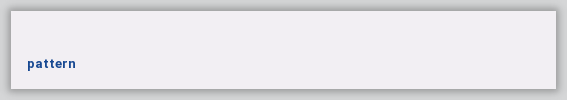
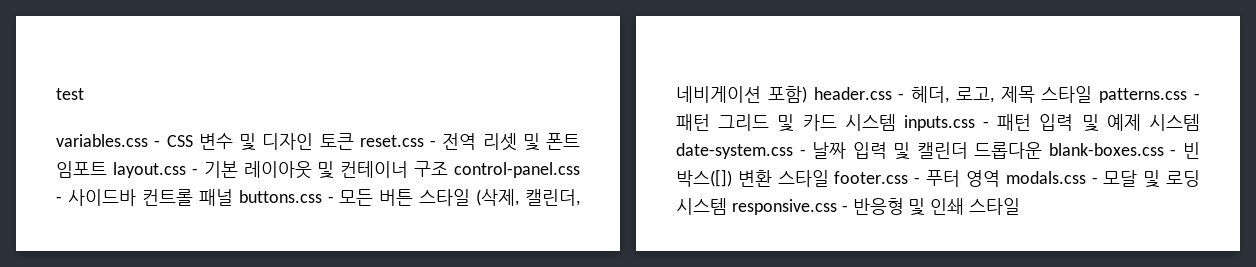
[27,59,76,71] pattern -> [56,88,84,100] [56,133,580,151] [56,161,580,179] [56,189,580,206] [676,86,1200,103] [676,114,1200,132] [676,142,1200,160] [676,169,1200,188] [676,198,1021,216] test // variables.css - CSS 변수 및 디자인 토큰 reset.css - 전역 리셋 및 폰트 임포트 layout.css - 기본 레이아웃 및 컨테이너 구조 control-panel.css - 사이드바 컨트롤 패널 buttons.css - 모든 버튼 스타일 (삭제, 캘린더, 네비게이션 포함) header.css - 헤더, 로고, 제목 스타일 patterns.css - 패턴 그리드 및 카드 시스템 inputs.css - 패턴 입력 및 예제 시스템 date-system.css - 날짜 입력 및 캘린더 드롭다운 blank-boxes.css - 빈 박스([]) 변환 스타일 footer.css - 푸터 영역 modals.css - 모달 및 로딩 시스템 responsive.css - 반응형 및 인쇄 스타일

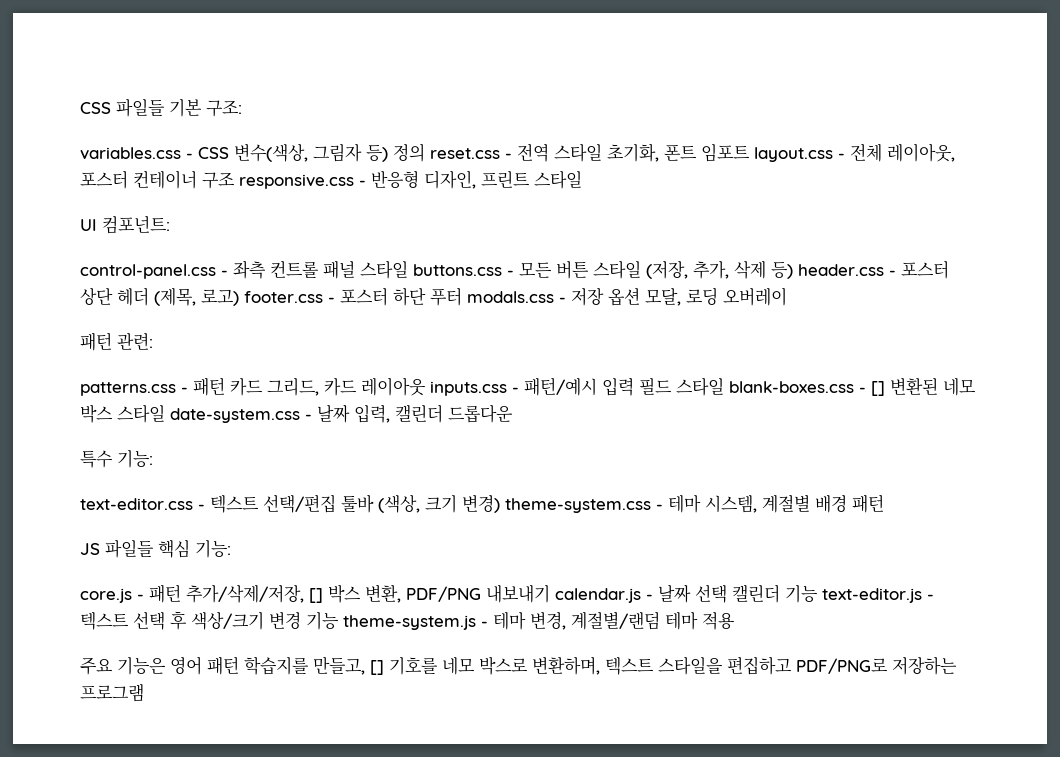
[56,88,84,100] test -> [80,99,242,117] CSS 파일들 기본 구조:
[198,133,354,151] 변수 및 디자인 토큰 -> [234,143,425,162] 변수(색상, 그림자 등) 정의
[482,133,540,151] 리셋 및 -> [554,143,659,162] 스타일 초기화,
[203,161,449,179] 기본 레이아웃 및 컨테이너 구조 -> [850,143,955,162] [80,170,582,189] [80,215,170,234] 전체 레이아웃, 포스터 컨테이너 구조 responsive.css - 반응형 디자인, 프린트 스타일 // UI 컴포넌트: //
[67,189,136,206] 사이드바 -> [233,260,266,279] 좌측
(233, 197) none -> [360,261,408,279] 스타일
[476,189,580,206] [676,86,1200,103] [676,114,1200,132] (삭제, 캘린더, 네비게이션 포함) header.css - 헤더, 로고, 제목 스타일 patterns.css - 패턴 그리드 및 카드 시스템 inputs.css - 패턴 입력 및 예제 시스템 -> [646,260,949,279] [80,287,787,306] [80,332,153,351] [80,377,976,396] [80,404,165,423] (저장, 추가, 삭제 등) header.css - 포스터 상단 헤더 (제목, 로고) footer.css - 포스터 하단 푸터 modals.css - 저장 옵션 모달, 로딩 오버레이 // 패턴 관련: // patterns.css - 패턴 카드 그리드, 카드 레이아웃 inputs.css - 패턴/예시 입력 필드 스타일 blank-boxes.css - [] 변환된 네모 박스 스타일
[852,142,911,160] 입력 및 -> [354,404,390,423] 입력,
[1048,142,1200,159] [676,169,1200,188] [676,198,1021,216] blank-boxes.css - 빈 박스([]) 변환 스타일 footer.css - 푸터 영역 modals.css - 모달 및 로딩 시스템 responsive.css - 반응형 및 인쇄 스타일 -> [80,450,153,468] [80,494,884,513] [80,540,231,558] [80,584,934,603] [80,611,735,630] [80,656,957,675] [80,683,144,702] // 특수 기능: // text-editor.css - 텍스트 선택/편집 툴바 (색상, 크기 변경) theme-system.css - 테마 시스템, 계절별 배경 패턴 // JS 파일들 핵심 기능: // core.js - 패턴 추가/삭제/저장, [] 박스 변환, PDF/PNG 내보내기 calendar.js - 날짜 선택 캘린더 기능 text-editor.js - 텍스트 선택 후 색상/크기 변경 기능 theme-system.js - 테마 변경, 계절별/랜덤 테마 적용 // 주요 기능은 영어 패턴 학습지를 만들고, [] 기호를 네모 박스로 변환하며, 텍스트 스타일을 편집하고 PDF/PNG로 저장하는 프로그램

